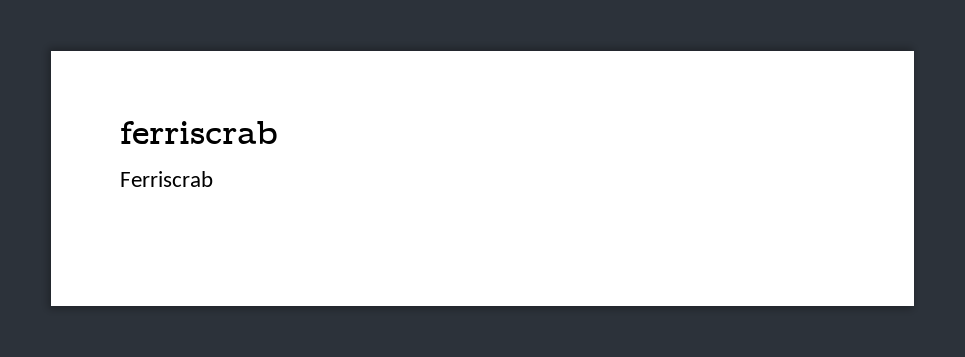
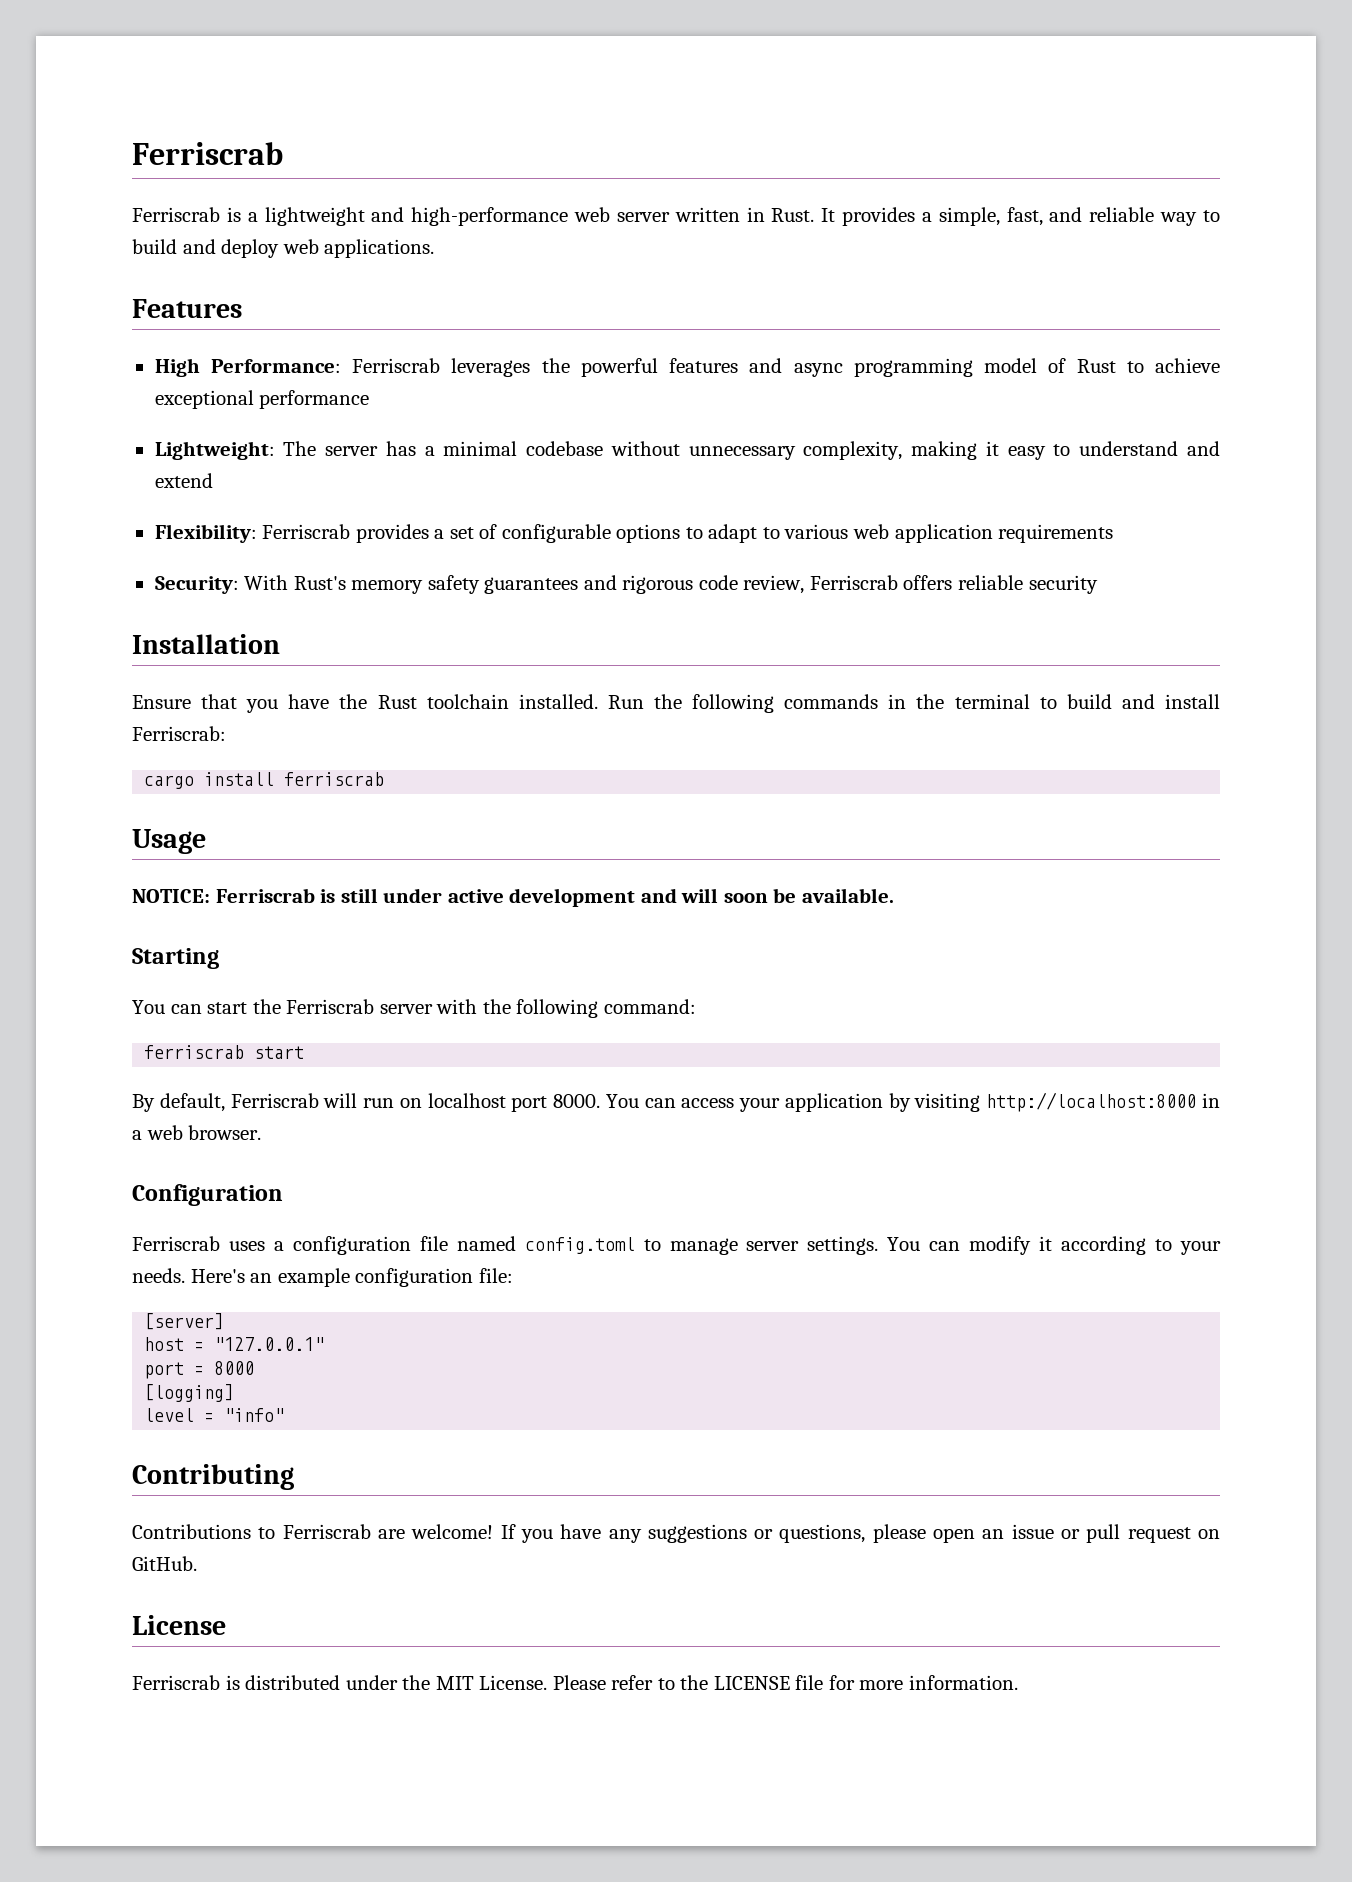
[120,121,278,144] [120,171,213,187] ferriscrab // Ferriscrab -> [132,142,283,165] [132,207,1221,226] [132,239,435,258] [132,299,242,318] [154,358,1221,377] [154,390,370,409] [154,441,1220,460] [154,473,213,488] [154,524,1114,543] [154,575,1098,594] [132,634,280,654] [132,694,1220,713] [132,726,226,741] [144,772,385,789] [132,829,206,854] [132,888,894,907] [132,948,219,969] [132,999,696,1018] [144,1045,305,1059] [132,1092,1220,1112] [132,1125,262,1140] [132,1184,283,1206] [132,1236,1222,1255] [132,1268,513,1287] [144,1313,225,1330] [144,1337,325,1351] [144,1361,255,1379] [144,1384,235,1402] [144,1408,285,1422] [132,1464,294,1490] [132,1524,1220,1543] [132,1556,197,1571] [132,1615,226,1635] [132,1675,1019,1690] Ferriscrab // Ferriscrab is a lightweight and high-performance web server written in Rust. It provides a simple, fast, and reliable way to build and deploy web applications. // Features // High Performance: Ferriscrab leverages the powerful features and async programming model of Rust to achieve exceptional performance // Lightweight: The server has a minimal codebase without unnecessary complexity, making it easy to understand and extend // Flexibility: Ferriscrab provides a set of configurable options to adapt to various web application requirements // Security: With Rust's memory safety guarantees and rigorous code review, Ferriscrab offers reliable security // Installation // Ensure that you have the Rust toolchain installed. Run the following commands in the terminal to build and install Ferriscrab: // cargo install ferriscrab // Usage // NOTICE: Ferriscrab is still under active development and will soon be available. // Starting // You can start the Ferriscrab server with the following command: // ferriscrab start // By default, Ferriscrab will run on localhost port 8000. You can access your application by visiting http://localhost:8000 in a web browser. // Configuration // Ferriscrab uses a configuration file named config.toml to manage server settings. You can modify it according to your needs. Here's an example configuration file: // [server] // host = "127.0.0.1" // port = 8000 // [logging] // level = "info" // Contributing // Contributions to Ferriscrab are welcome! If you have any suggestions or questions, please open an issue or pull request on GitHub. // License // Ferriscrab is distributed under the MIT License. Please refer to the LICENSE file for more information.

